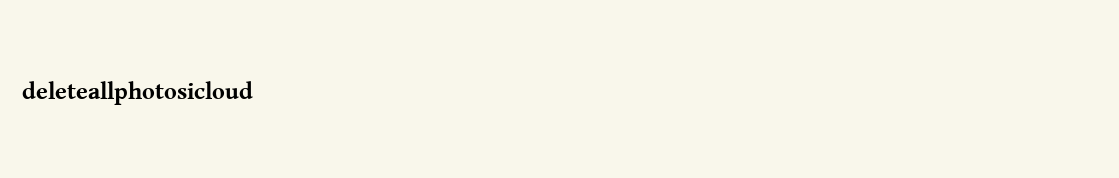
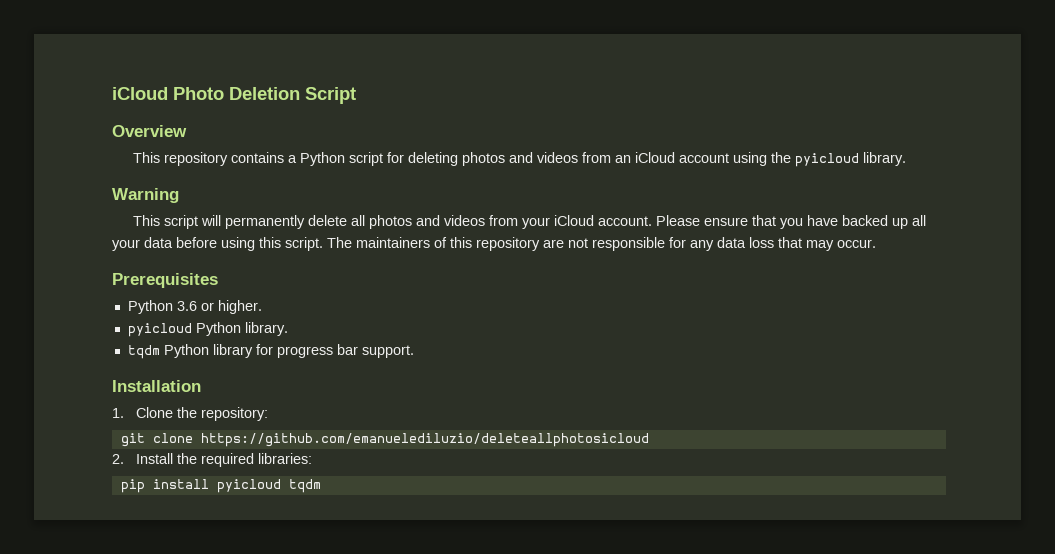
[22,81,253,105] deleteallphotosicloud -> [112,87,356,104] [112,125,187,137] [132,152,906,167] [112,188,179,203] [132,215,926,229] [112,237,876,251] [112,273,218,288] [127,300,262,314] [127,322,288,337] [127,344,414,359] [112,380,201,392] [112,407,268,421] [120,433,649,447] [112,453,312,467] [120,479,321,493] iCloud Photo Deletion Script // Overview // This repository contains a Python script for deleting photos and videos from an iCloud account using the pyicloud library. // Warning // This script will permanently delete all photos and videos from your iCloud account. Please ensure that you have backed up all your data before using this script. The maintainers of this repository are not responsible for any data loss that may occur. // Prerequisites // Python 3.6 or higher. // pyicloud Python library. // tqdm Python library for progress bar support. // Installation // 1. Clone the repository: // git clone https://github.com/emanuelediluzio/deleteallphotosicloud // 2. Install the required libraries: // pip install pyicloud tqdm

